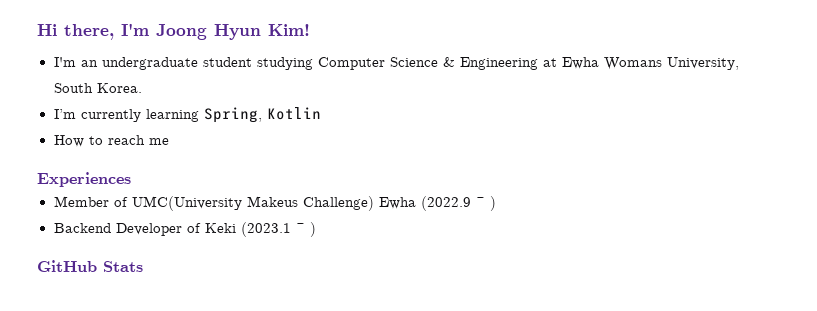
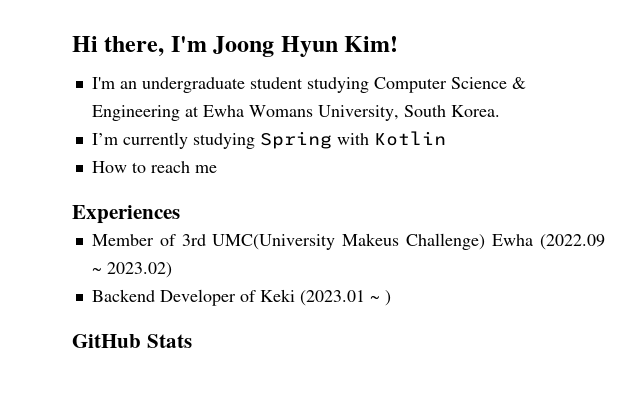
[145,107,262,123] learning Spring, -> [192,131,369,149] studying Spring with
(128, 202) none -> [181,234,206,246] 3rd
[420,196,496,211] (2022.9 ~ ) -> [540,234,605,250] [91,262,172,278] (2022.09 ~ 2023.02)
[240,222,291,237] (2023.1 -> [299,290,365,306] (2023.01

